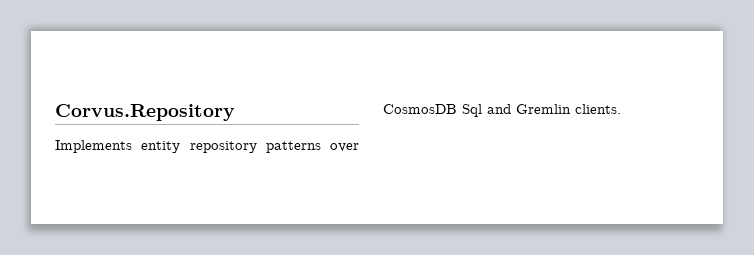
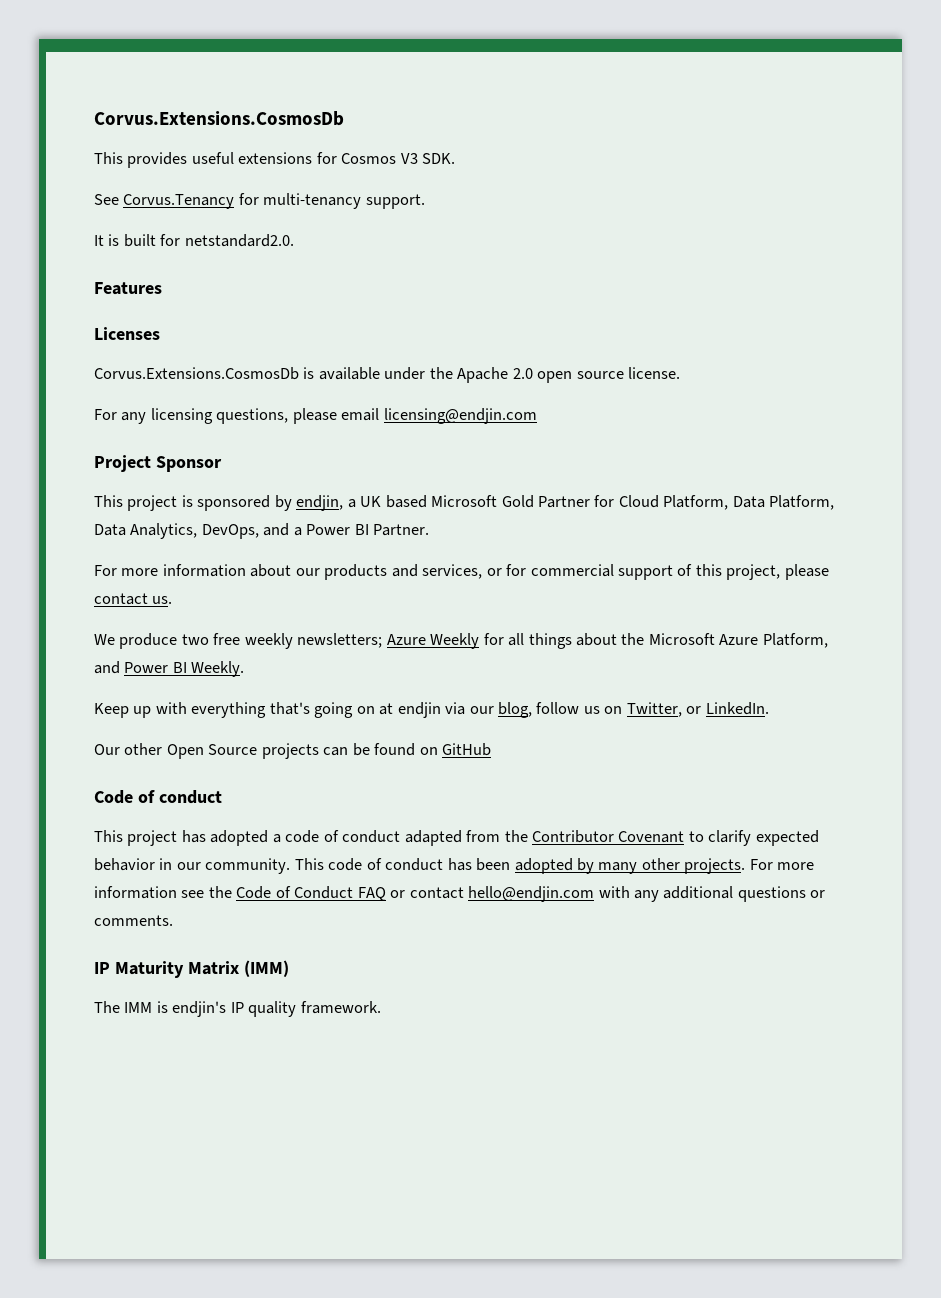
[55,104,235,121] [55,140,359,153] [383,104,621,117] Corvus.Repository // Implements entity repository patterns over CosmosDB Sql and Gremlin clients. -> [94,111,344,126] [94,152,456,168] [94,193,425,209] [94,234,294,247] [94,282,162,295] [94,327,160,340] [94,367,681,383] [94,408,537,424] [94,455,222,472] [94,495,835,511] [94,523,430,539] [94,564,829,580] [94,593,173,605] [94,633,828,649] [94,661,245,677] [94,702,769,718] [94,743,492,759] [94,790,222,804] [94,830,819,846] [94,858,815,874] [94,886,826,902] [94,915,173,926] [94,960,289,978] [94,1001,381,1017] Corvus.Extensions.CosmosDb // This provides useful extensions for Cosmos V3 SDK. // See Corvus.Tenancy for multi-tenancy support. // It is built for netstandard2.0. // Features // Licenses // Corvus.Extensions.CosmosDb is available under the Apache 2.0 open source license. // For any licensing questions, please email licensing@endjin.com // Project Sponsor // This project is sponsored by endjin, a UK based Microsoft Gold Partner for Cloud Platform, Data Platform, Data Analytics, DevOps, and a Power BI Partner. // For more information about our products and services, or for commercial support of this project, please contact us. // We produce two free weekly newsletters; Azure Weekly for all things about the Microsoft Azure Platform, and Power BI Weekly. // Keep up with everything that's going on at endjin via our blog, follow us on Twitter, or LinkedIn. // Our other Open Source projects can be found on GitHub // Code of conduct // This project has adopted a code of conduct adapted from the Contributor Covenant to clarify expected behavior in our community. This code of conduct has been adopted by many other projects. For more information see the Code of Conduct FAQ or contact hello@endjin.com with any additional questions or comments. // IP Maturity Matrix (IMM) // The IMM is endjin's IP quality framework.

